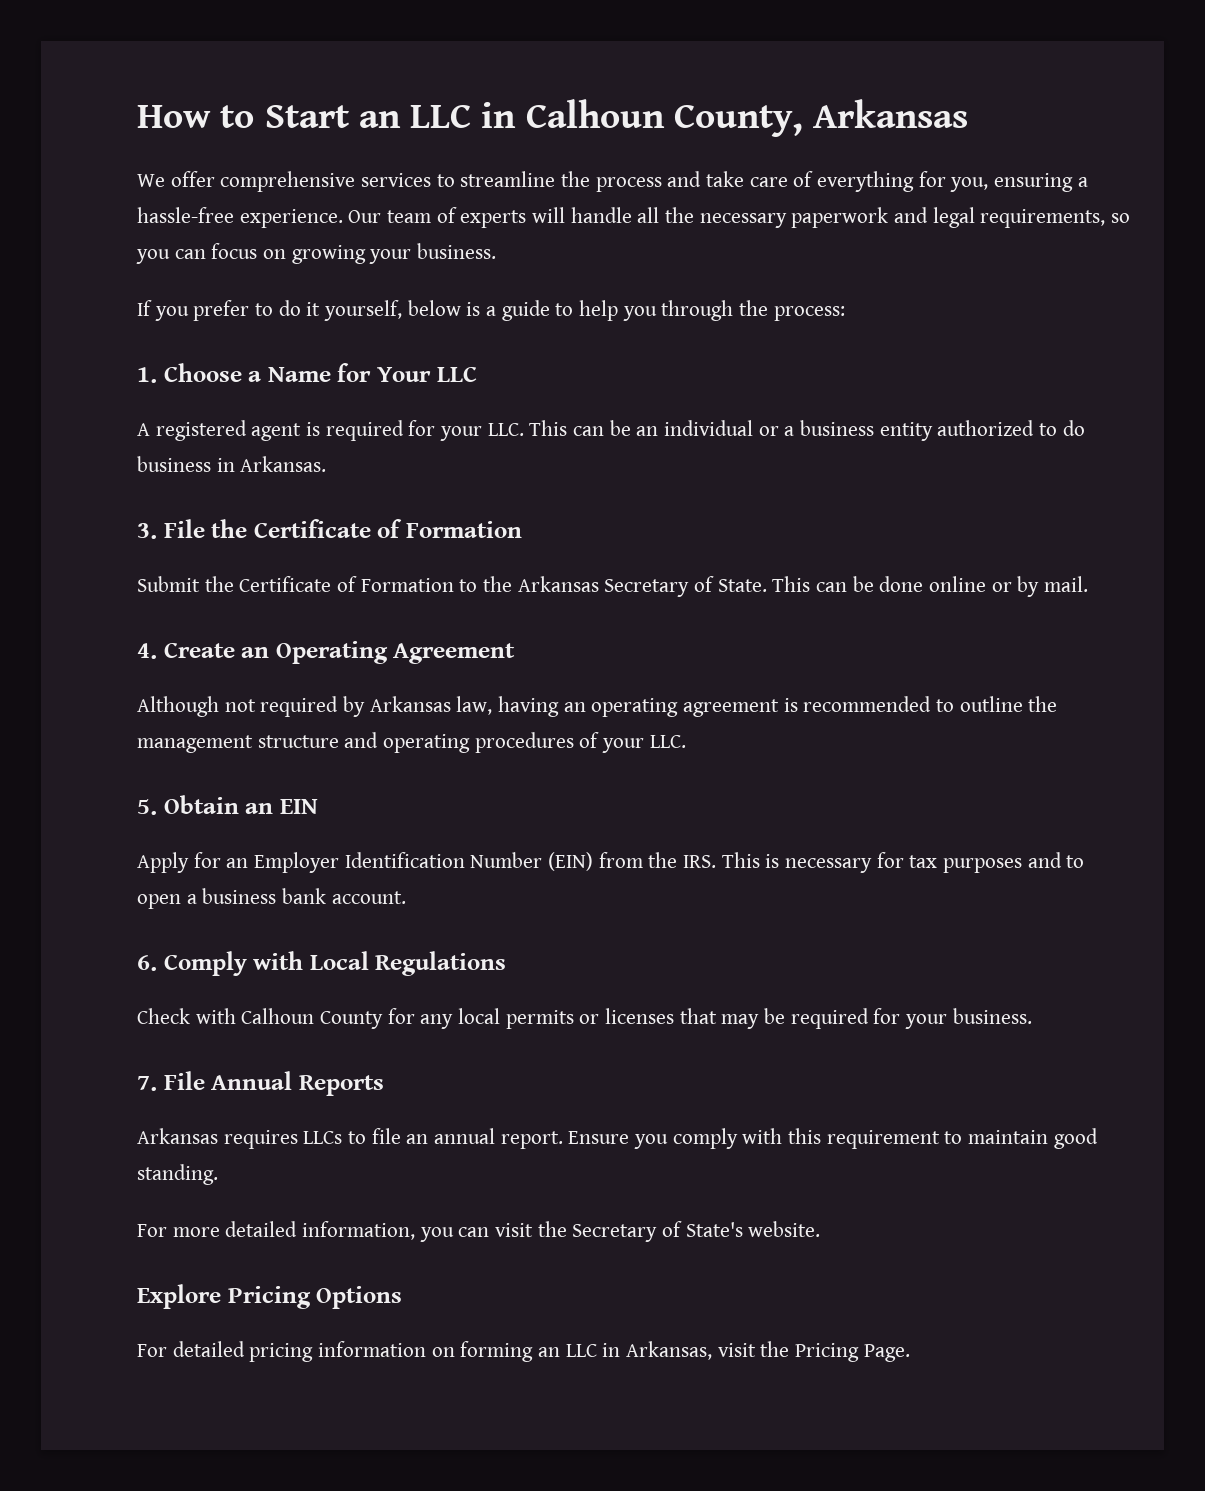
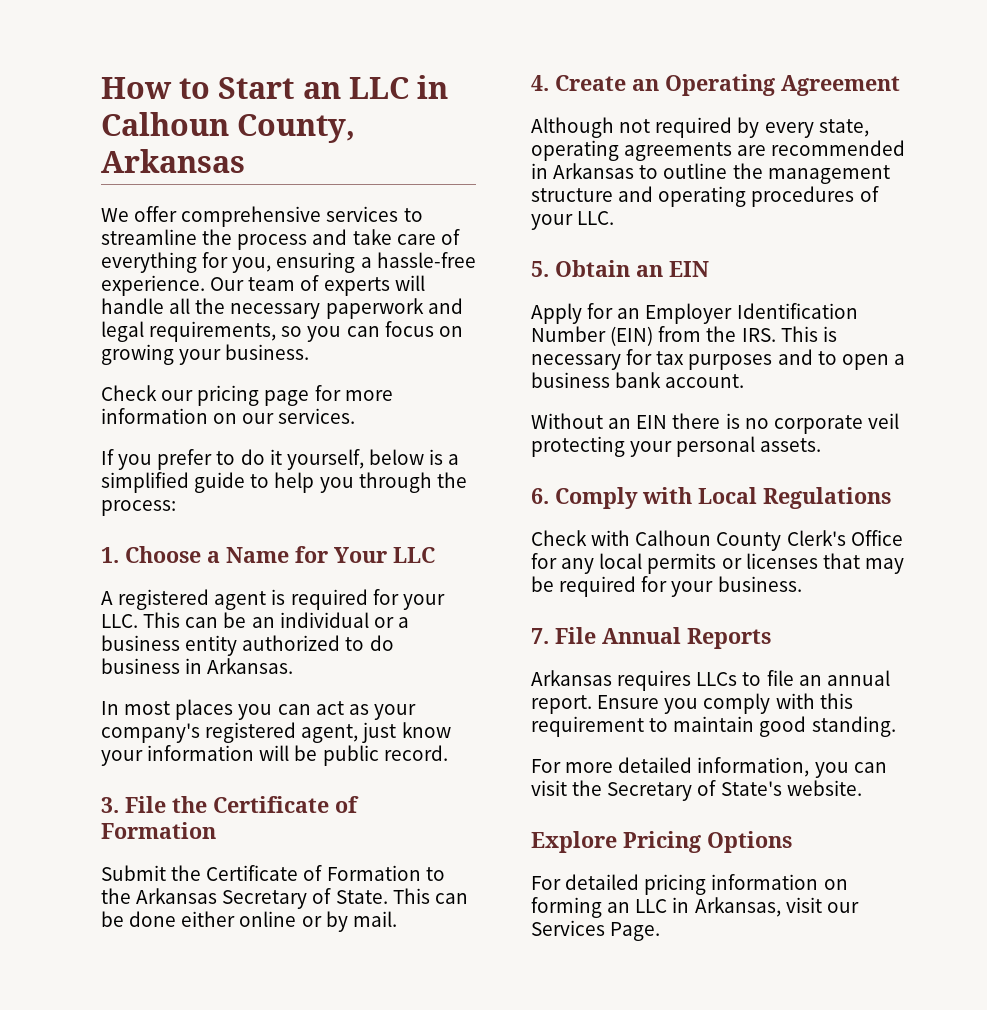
(497, 251) none -> [101,385,393,406] [101,408,356,424] // Check our pricing page for more information on our services.
(497, 311) none -> [101,472,189,493] simplified
(327, 464) none -> [101,699,416,720] [101,722,451,743] [101,745,448,766] // In most places you can act as your company's registered agent, just know your information will be public record.
(924, 584) none -> [181,911,236,927] either
[369,696,932,717] Arkansas law, having an operating agreement is recommended -> [764,119,869,138] [531,140,906,161] [531,163,635,179] every state, operating agreements are recommended in Arkansas
(406, 897) none -> [531,413,899,434] [531,436,822,457] // Without an EIN there is no corporate veil protecting your personal assets.
(384, 1020) none -> [786,530,903,546] Clerk's Office
[760,1341,860,1362] the Pricing -> [826,902,859,913] [531,920,605,936] our Services

